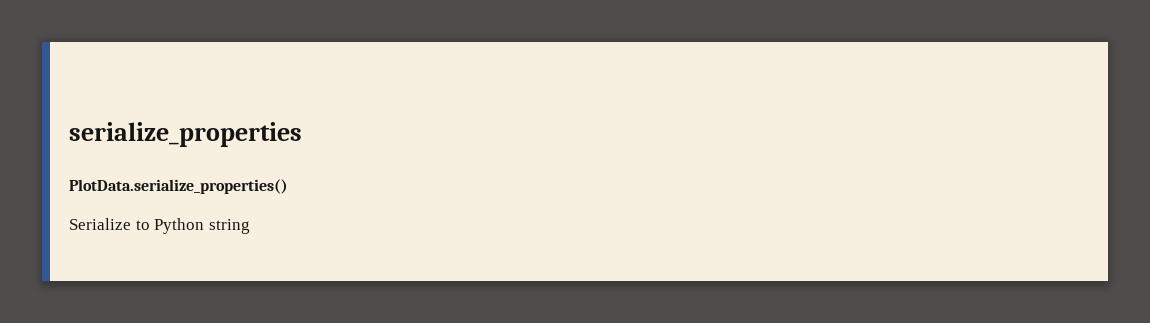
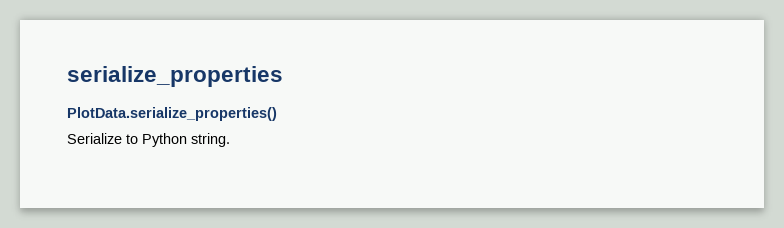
[208,219,250,234] string -> [191,133,230,147] string.

